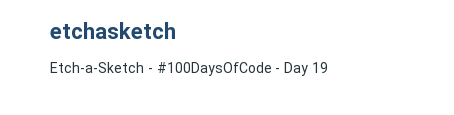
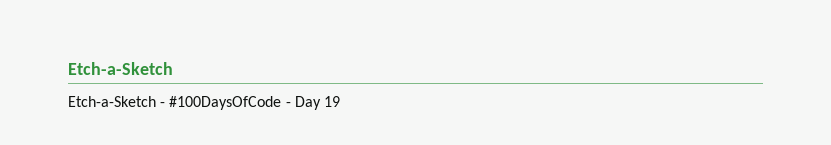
[50,22,176,39] etchasketch -> [68,62,173,75] Etch-a-Sketch

